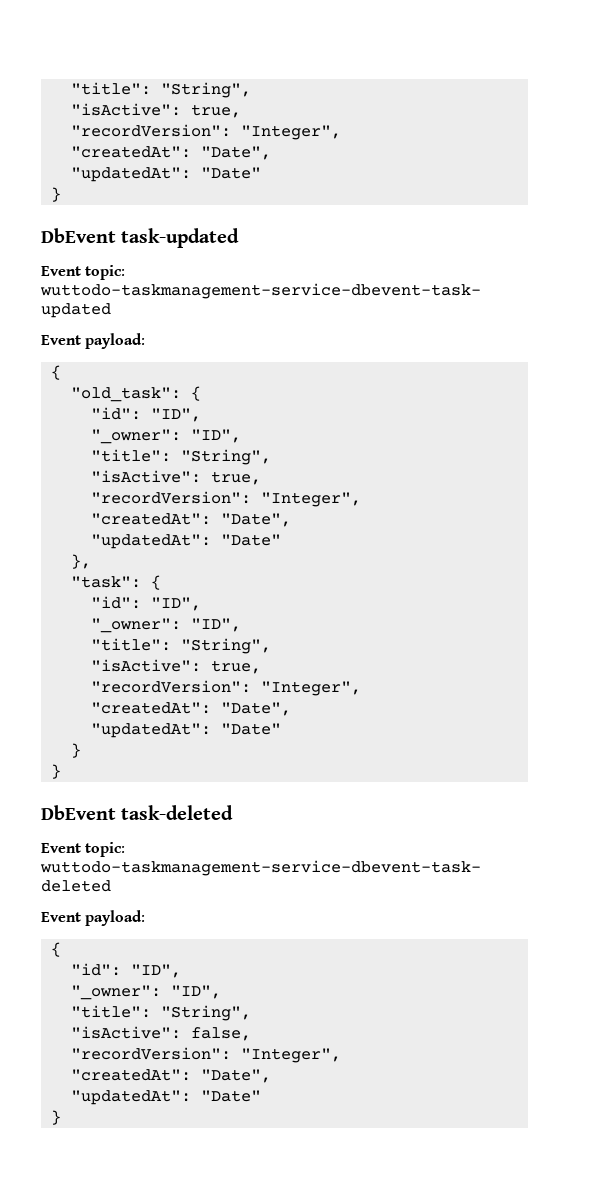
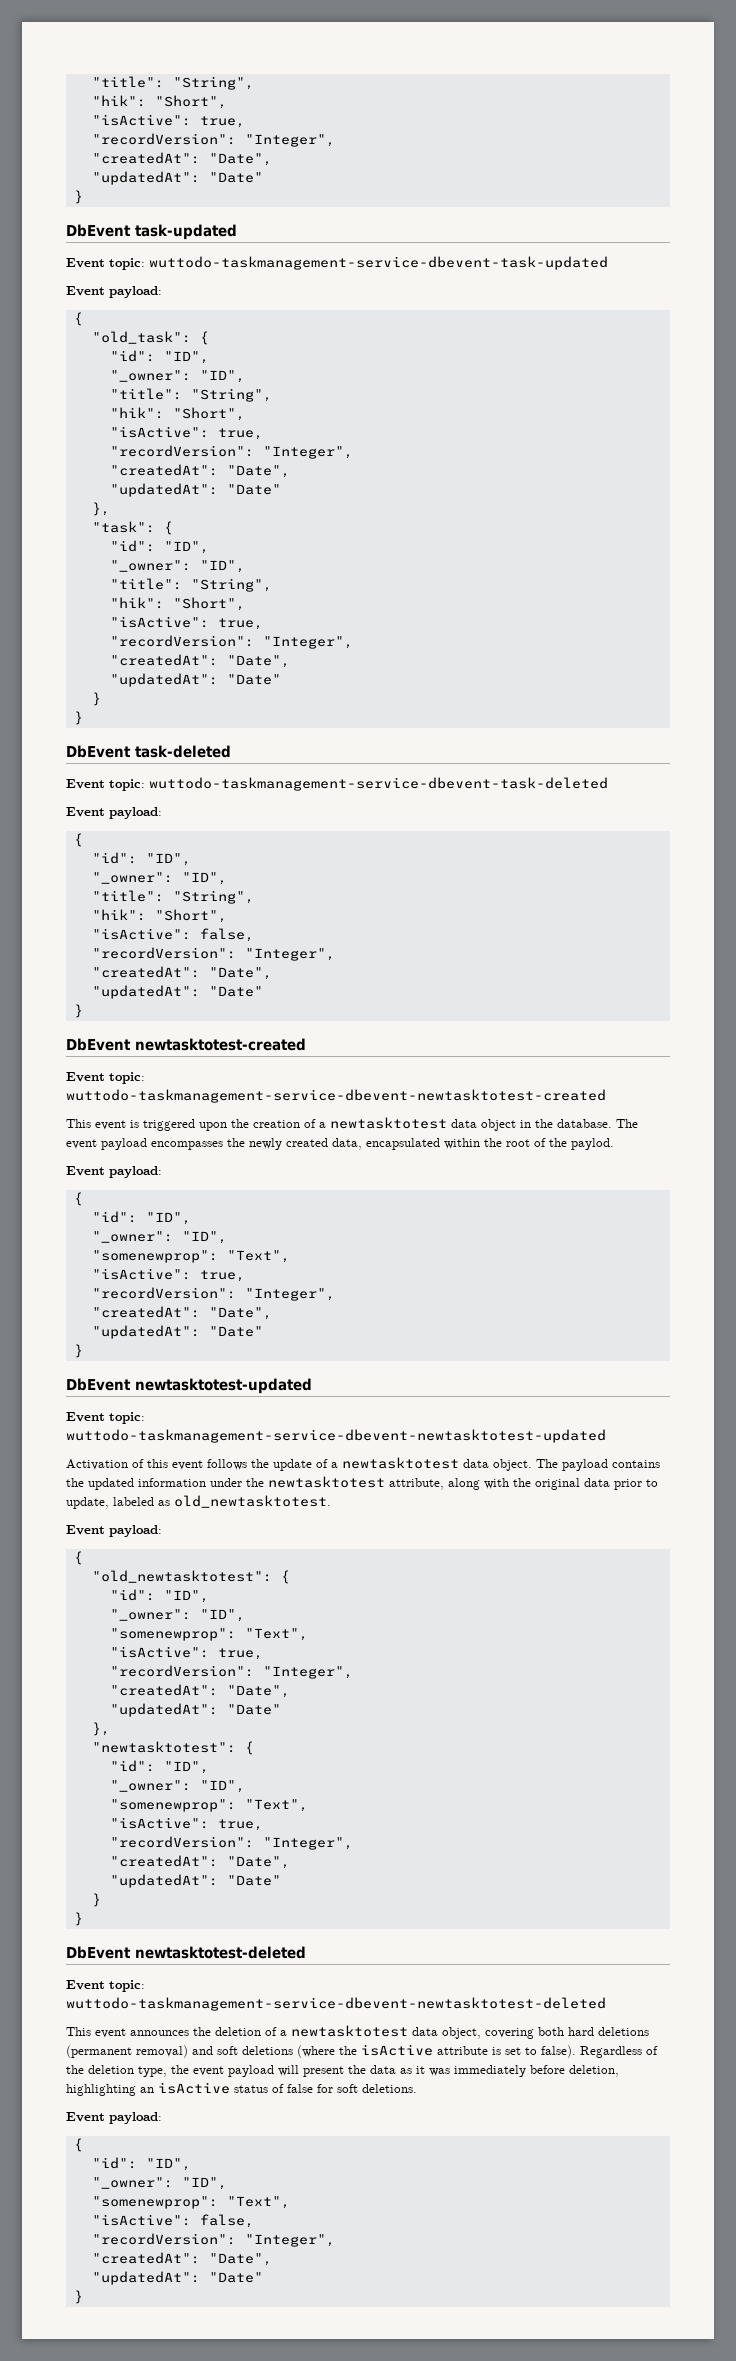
[70,82,251,98] "title": "String", -> [91,76,254,90] [91,95,227,109] "title": "String", // "hik": "Short",
(271, 457) none -> [109,407,245,421] // "hik": "Short",
(271, 646) none -> [109,597,245,611] // "hik": "Short",
[70,1026,251,1041] [70,1047,341,1063] [70,1069,271,1083] [70,1090,261,1105] [50,1110,61,1125] // "isActive": false, // "recordVersion": "Integer", // "createdAt": "Date", // "updatedAt": "Date" // } -> [91,909,227,923] [91,928,254,942] [91,947,335,961] [91,966,272,980] [91,985,263,999] [73,1004,83,1018] [66,1038,306,1051] [66,1072,145,1084] [66,1089,606,1103] [66,1117,638,1131] [66,1138,614,1150] [66,1166,162,1178] [73,1192,83,1206] [91,1211,191,1225] [91,1231,227,1244] [91,1250,290,1263] [91,1268,245,1282] [91,1287,335,1301] [91,1306,272,1320] [91,1325,263,1339] [73,1344,83,1358] [66,1378,312,1394] [66,1412,145,1424] [66,1429,606,1443] [66,1457,660,1471] [66,1476,658,1490] [66,1495,331,1509] [66,1525,162,1537] [73,1551,83,1565] [91,1570,290,1584] [109,1589,209,1603] [109,1609,245,1622] [109,1628,308,1641] [109,1646,263,1660] [109,1665,353,1679] [109,1684,290,1698] [109,1703,281,1717] [91,1722,110,1736] [91,1741,254,1755] [109,1760,209,1774] [109,1780,245,1793] [109,1799,308,1812] [109,1817,263,1831] [109,1836,353,1850] [109,1855,290,1869] [109,1874,281,1888] [91,1893,101,1907] [73,1912,83,1926] [66,1946,306,1959] [66,1980,145,1992] [66,1997,606,2011] [66,2025,649,2039] [66,2044,658,2058] [66,2065,619,2077] [66,2082,417,2096] [66,2112,162,2124] [73,2138,83,2152] [91,2157,191,2171] [91,2177,227,2190] [91,2196,290,2209] [91,2214,254,2228] [91,2233,335,2247] [91,2252,272,2266] [91,2271,263,2285] [73,2290,83,2304] // "hik": "Short", // "isActive": false, // "recordVersion": "Integer", // "createdAt": "Date", // "updatedAt": "Date" // } // DbEvent newtasktotest-created // Event topic: wuttodo-taskmanagement-service-dbevent-newtasktotest-created // This event is triggered upon the creation of a newtasktotest data object in the database. The event payload encompasses the newly created data, encapsulated within the root of the paylod. // Event payload: // { // "id": "ID", // "_owner": "ID", // "somenewprop": "Text", // "isActive": true, // "recordVersion": "Integer", // "createdAt": "Date", // "updatedAt": "Date" // } // DbEvent newtasktotest-updated // Event topic: wuttodo-taskmanagement-service-dbevent-newtasktotest-updated // Activation of this event follows the update of a newtasktotest data object. The payload contains the updated information under the newtasktotest attribute, along with the original data prior to update, labeled as old_newtasktotest. // Event payload: // { // "old_newtasktotest": { // "id": "ID", // "_owner": "ID", // "somenewprop": "Text", // "isActive": true, // "recordVersion": "Integer", // "createdAt": "Date", // "updatedAt": "Date" // }, // "newtasktotest": { // "id": "ID", // "_owner": "ID", // "somenewprop": "Text", // "isActive": true, // "recordVersion": "Integer", // "createdAt": "Date", // "updatedAt": "Date" // } // } // DbEvent newtasktotest-deleted // Event topic: wuttodo-taskmanagement-service-dbevent-newtasktotest-deleted // This event announces the deletion of a newtasktotest data object, covering both hard deletions (permanent removal) and soft deletions (where the isActive attribute is set to false). Regardless of the deletion type, the event payload will present the data as it was immediately before deletion, highlighting an isActive status of false for soft deletions. // Event payload: // { // "id": "ID", // "_owner": "ID", // "somenewprop": "Text", // "isActive": false, // "recordVersion": "Integer", // "createdAt": "Date", // "updatedAt": "Date" // }

